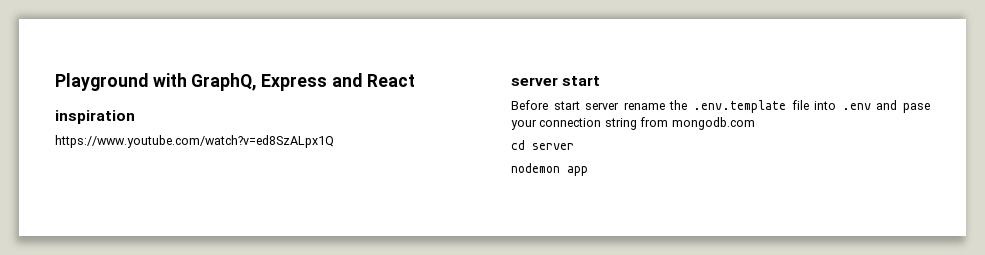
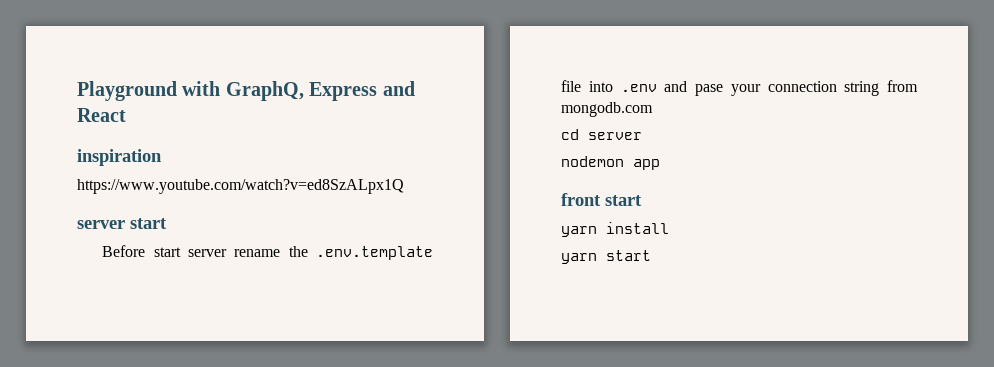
(588, 171) none -> [561,193,642,206] [561,222,669,237] [561,250,651,264] // front start // yarn install // yarn start

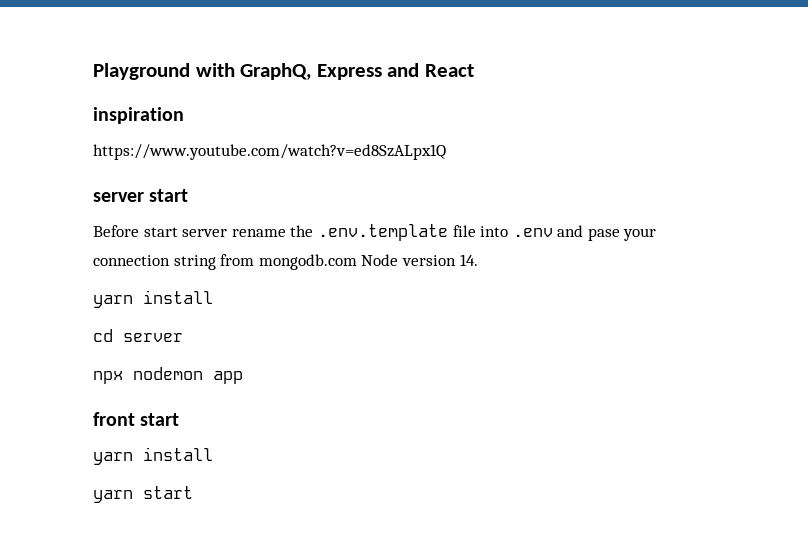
(653, 109) none -> [361,254,478,266] [93,290,213,308] Node version 14. // yarn install
(642, 136) none -> [93,371,123,384] npx

